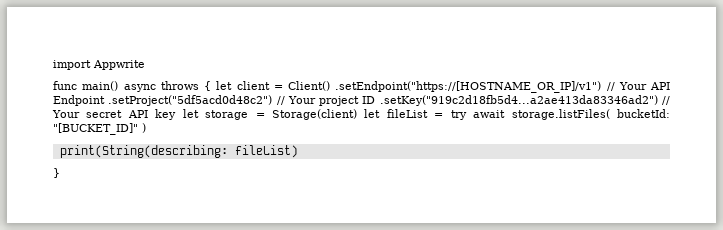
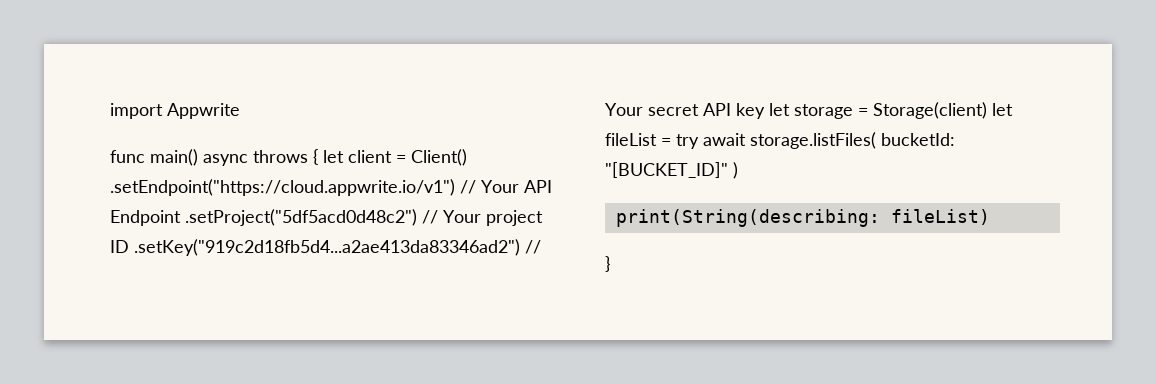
[335,81,602,93] .setEndpoint("https://[HOSTNAME_OR_IP]/v1") -> [110,179,455,196] .setEndpoint("https://cloud.appwrite.io/v1")

